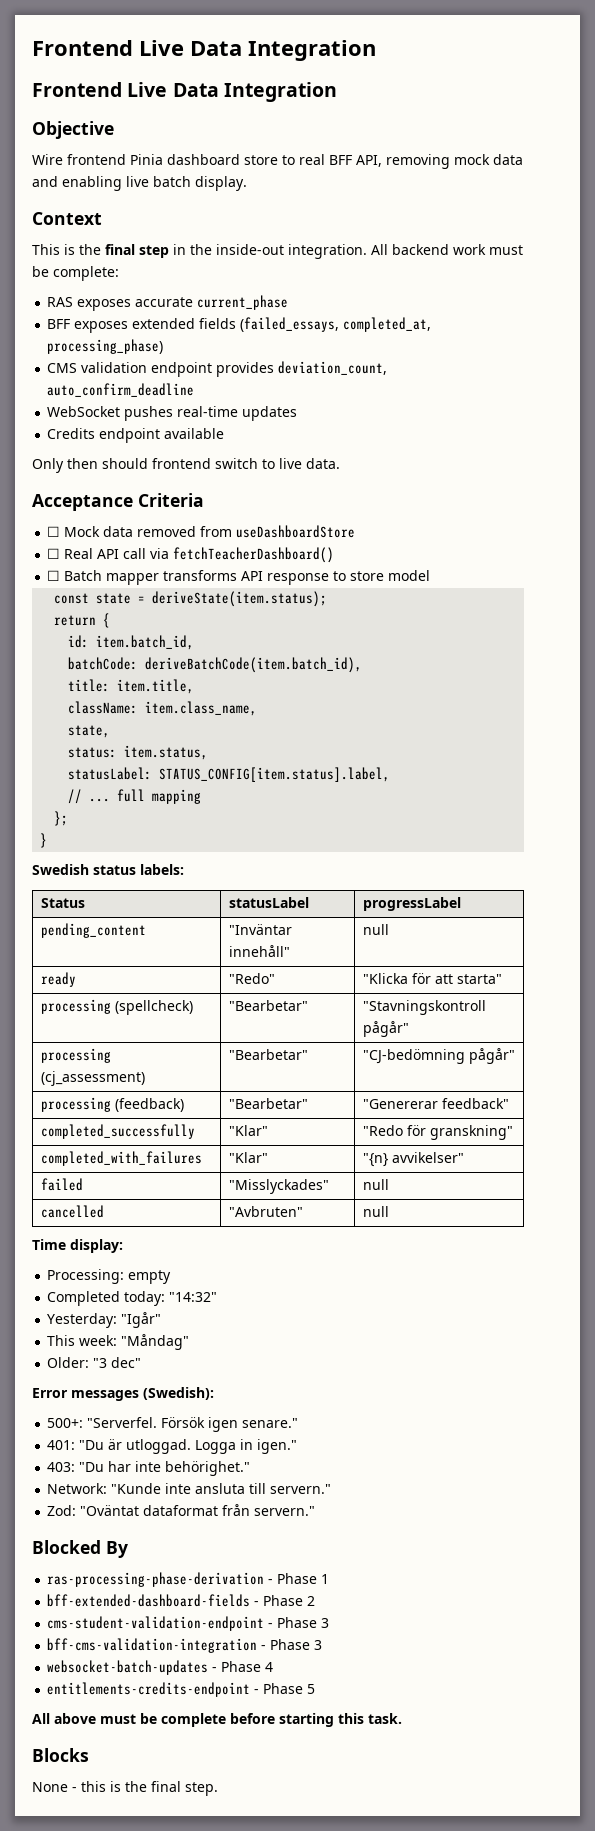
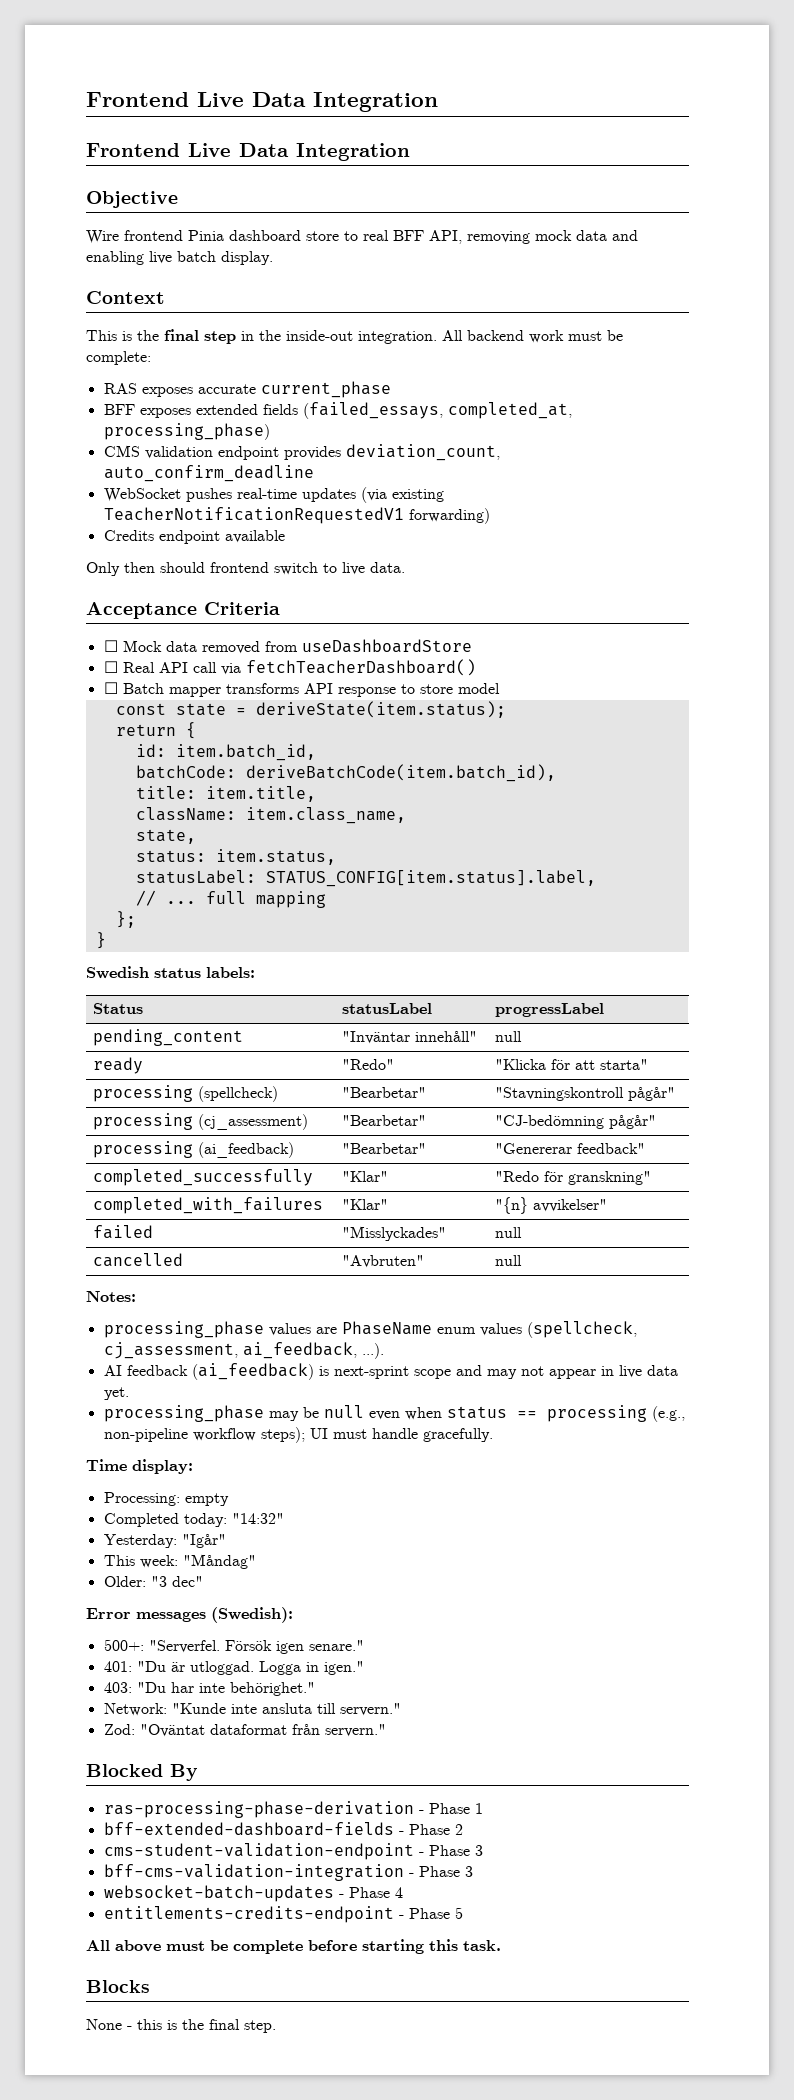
(298, 413) none -> [360,487,444,503] [103,507,490,524] (via existing TeacherNotificationRequestedV1 forwarding)
[114,1098,184,1112] (feedback) -> [197,1142,294,1158] (ai_feedback)
(389, 1211) none -> [86,1291,136,1302] [103,1321,637,1338] [103,1342,384,1359] [103,1363,678,1380] [103,1387,129,1400] [103,1405,685,1422] [103,1427,493,1443] // Notes: // processing_phase values are PhaseName enum values (spellcheck, cj_assessment, ai_feedback, ...). // AI feedback (ai_feedback) is next-sprint scope and may not appear in live data yet. // processing_phase may be null even when status == processing (e.g., non-pipeline workflow steps); UI must handle gracefully.

